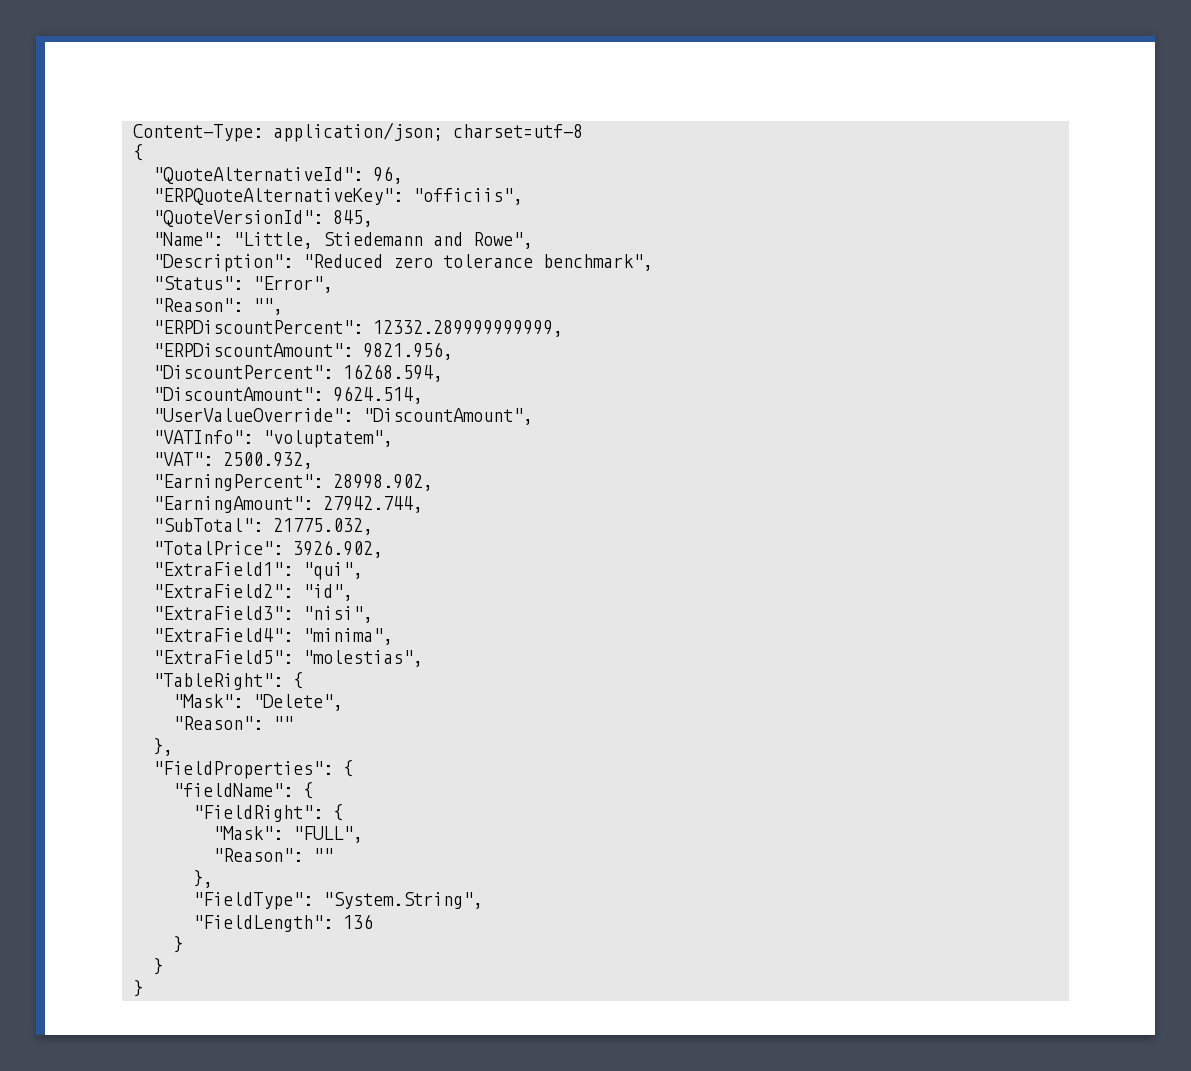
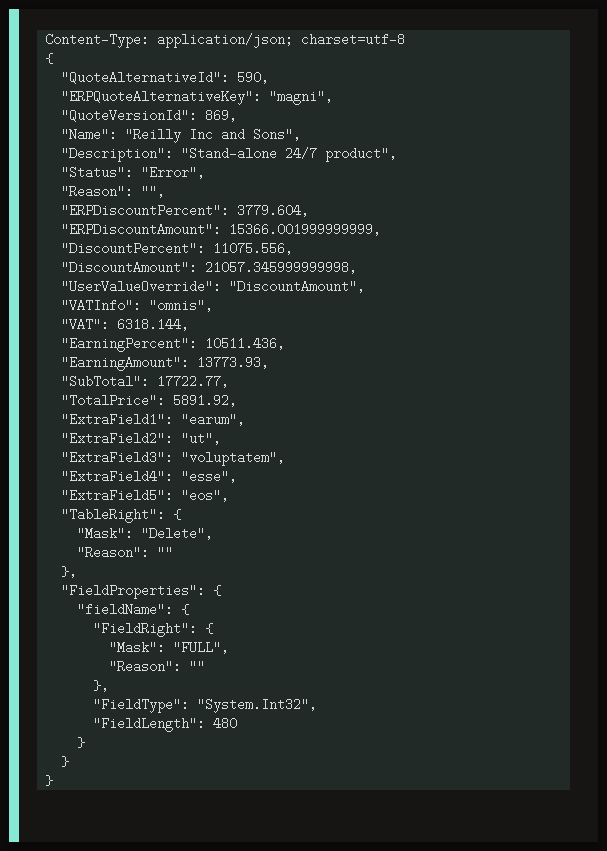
[373,166,404,184] 96, -> [237,71,270,84] 590,
[413,188,524,205] "officiis", -> [269,90,334,105] "magni",
[333,210,374,227] 845, -> [205,109,238,122] 869,
[233,232,534,249] [153,254,654,272] "Little, Stiedemann and Rowe", // "Description": "Reduced zero tolerance benchmark", -> [125,128,302,143] [61,147,398,162] "Reilly Inc and Sons", // "Description": "Stand-alone 24/7 product",
[373,320,564,337] 12332.289999999999, -> [237,204,310,217] 3779.604,
[363,342,454,360] 9821.956, -> [229,223,382,236] 15366.001999999999,
[343,364,444,382] 16268.594, -> [213,242,294,255] 11075.556,
[333,386,424,404] 9624.514, -> [205,261,358,274] 21057.345999999998,
[263,430,394,448] [153,452,314,469] [153,474,434,491] [153,496,424,513] [153,518,374,535] [153,540,384,558] [153,562,364,580] [153,584,354,601] [153,606,374,623] "voluptatem", // "VAT": 2500.932, // "EarningPercent": 28998.902, // "EarningAmount": 27942.744, // "SubTotal": 21775.032, // "TotalPrice": 3926.902, // "ExtraField1": "qui", // "ExtraField2": "id", // "ExtraField3": "nisi", -> [149,299,214,312] [61,318,190,331] [61,337,286,352] [61,356,270,371] [61,375,230,388] [61,394,238,407] [61,413,246,426] [61,432,222,445] [61,451,286,466] "omnis", // "VAT": 6318.144, // "EarningPercent": 10511.436, // "EarningAmount": 13773.93, // "SubTotal": 17722.77, // "TotalPrice": 5891.92, // "ExtraField1": "earum", // "ExtraField2": "ut", // "ExtraField3": "voluptatem",
[303,628,394,645] "minima", -> [181,470,238,483] "esse",
[303,650,424,667] "molestias", -> [181,489,230,502] "eos",
[323,892,484,909] "System.String", -> [197,698,318,713] "System.Int32",
[343,914,374,929] 136 -> [213,717,238,730] 480

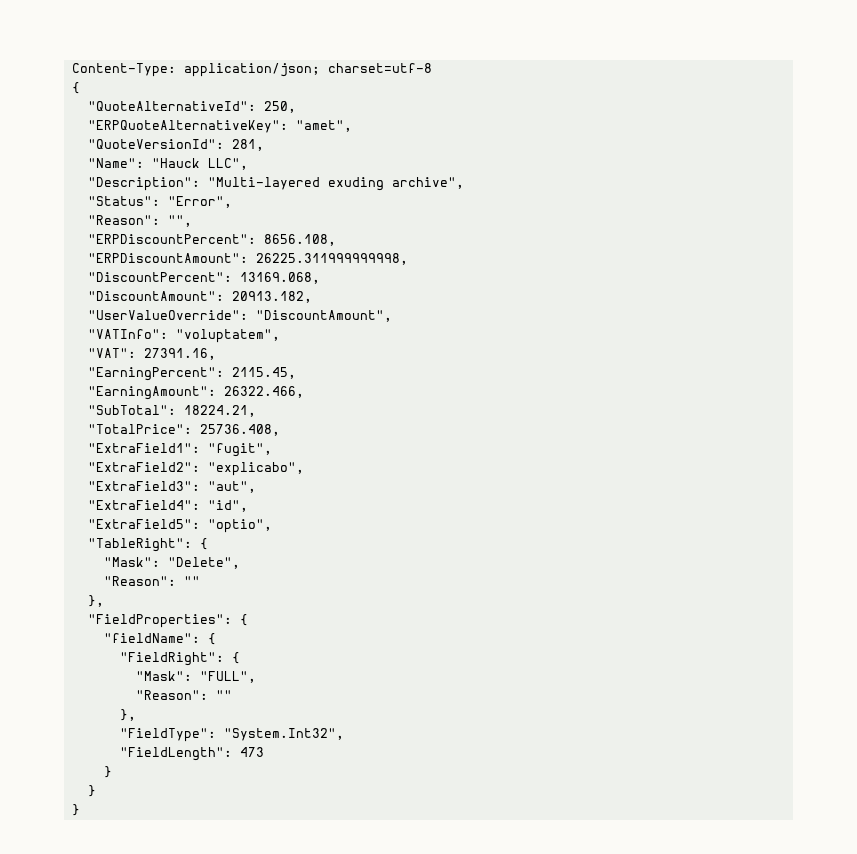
[237,71,270,84] 590, -> [264,101,297,113] 250,
[269,90,334,105] "magni", -> [296,120,353,132] "amet",
[205,109,238,122] 869, -> [232,139,265,151] 281,
[125,128,302,143] [61,147,398,162] "Reilly Inc and Sons", // "Description": "Stand-alone 24/7 product", -> [152,158,249,170] [88,177,465,191] "Hauck LLC", // "Description": "Multi-layered exuding archive",
[237,204,310,217] 3779.604, -> [264,234,337,246] 8656.108,
[229,223,382,236] 15366.001999999999, -> [256,253,409,265] 26225.311999999998,
[213,242,294,255] 11075.556, -> [240,272,321,284] 13169.068,
[205,261,358,274] 21057.345999999998, -> [232,291,313,303] 20913.182,
[149,299,214,312] "omnis", -> [176,329,281,343] "voluptatem",
[117,318,190,331] 6318.144, -> [144,348,217,360] 27391.16,
[205,337,286,350] 10511.436, -> [232,367,297,379] 2115.45,
[197,356,270,369] 13773.93, -> [224,386,305,398] 26322.466,
[157,375,230,388] 17722.77, -> [184,405,257,417] 18224.21,
[173,394,238,407] 5891.92, -> [200,424,281,436] 25736.408,
[181,413,246,426] "earum", -> [208,443,273,457] "fugit",
[181,432,222,445] "ut", -> [208,462,305,476] "explicabo",
[181,451,286,466] "voluptatem", -> [208,481,257,493] "aut",
[181,470,238,483] "esse", -> [208,500,249,512] "id",
[181,489,230,502] "eos", -> [208,519,273,533] "optio",
[213,717,238,730] 480 -> [240,747,265,757] 473

